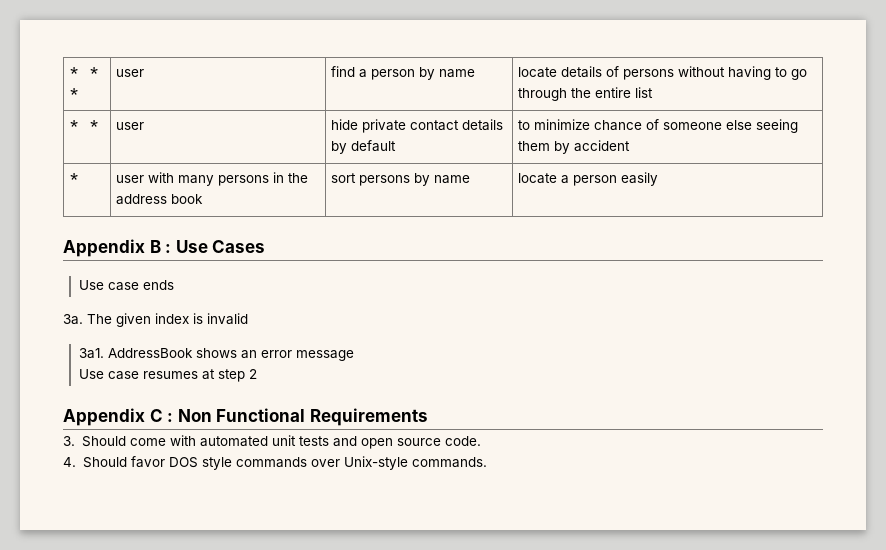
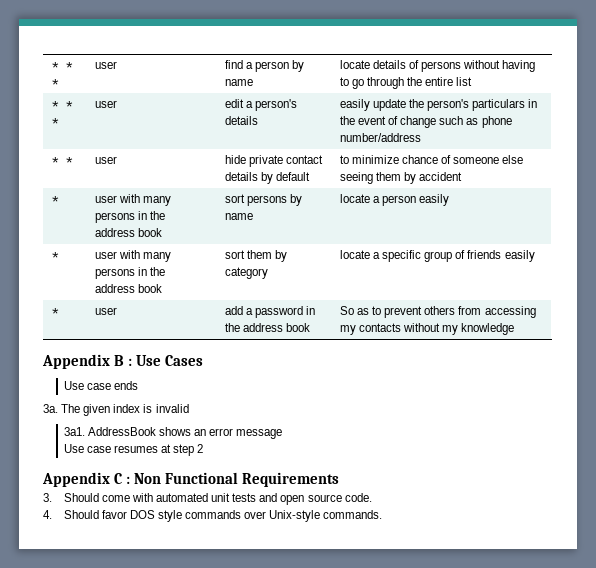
(653, 92) none -> [51,101,73,108] [51,118,59,125] [94,100,117,108] [224,99,298,111] [224,116,258,125] [339,99,538,111] [339,116,512,128] [339,133,421,142] // * * * | user | edit a person's details | easily update the person's particulars in the event of change such as phone number/address
(658, 179) none -> [51,252,59,259] [94,250,172,262] [94,267,166,279] [94,284,163,293] [224,250,288,262] [224,267,268,279] [339,250,535,262] [51,308,59,315] [94,307,117,315] [224,306,316,318] [224,323,311,332] [339,306,536,318] [339,323,515,335] // * | user with many persons in the address book | sort them by category | locate a specific group of friends easily // * | user | add a password in the address book | So as to prevent others from accessing my contacts without my knowledge

